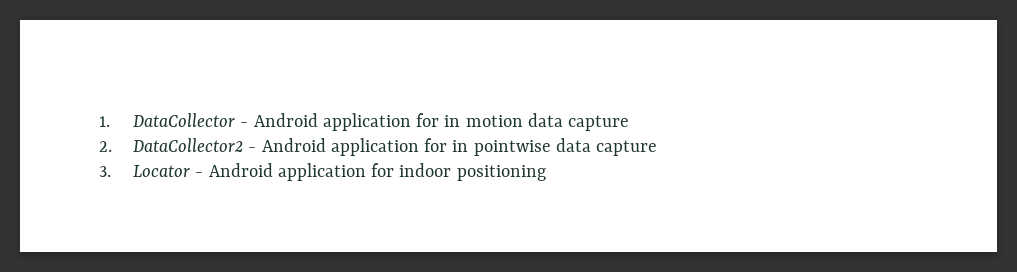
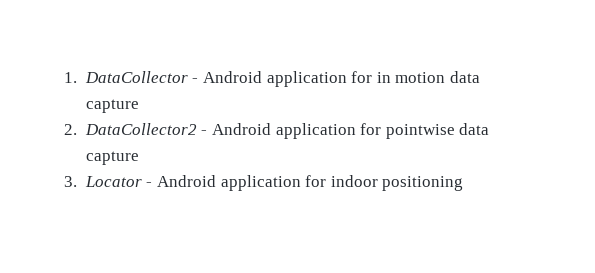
[452,140,469,152] in -> (382, 129) none

